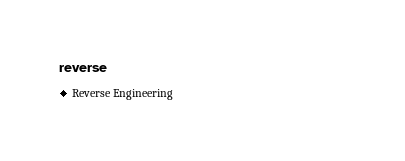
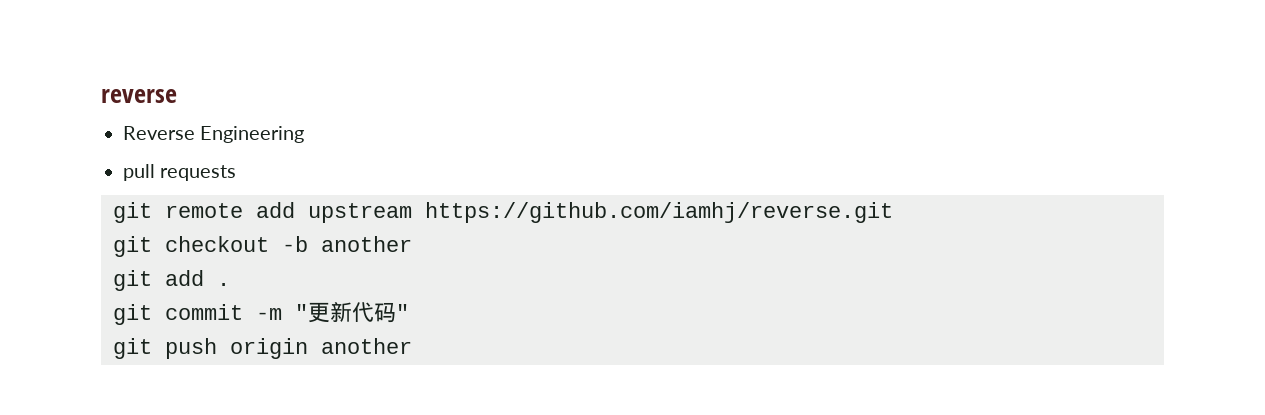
(174, 94) none -> [123,164,237,181] [113,202,893,223] [113,236,412,257] [113,270,230,291] [113,302,409,325] [113,338,412,359] // pull requests // git remote add upstream https://github.com/iamhj/reverse.git // git checkout -b another // git add . // git commit -m "更新代码" // git push origin another

